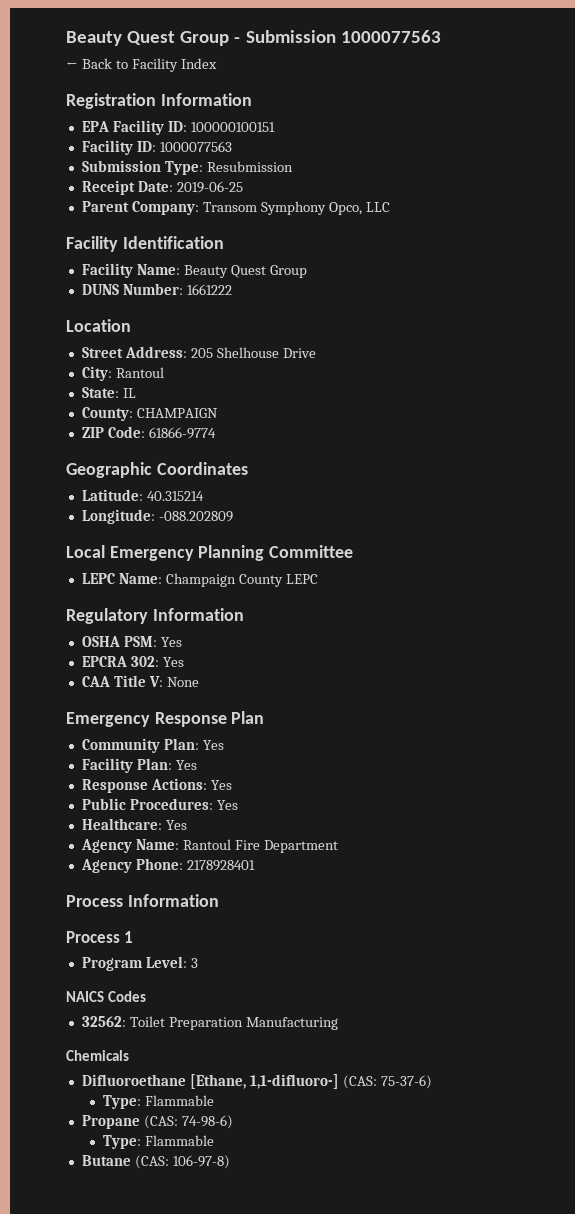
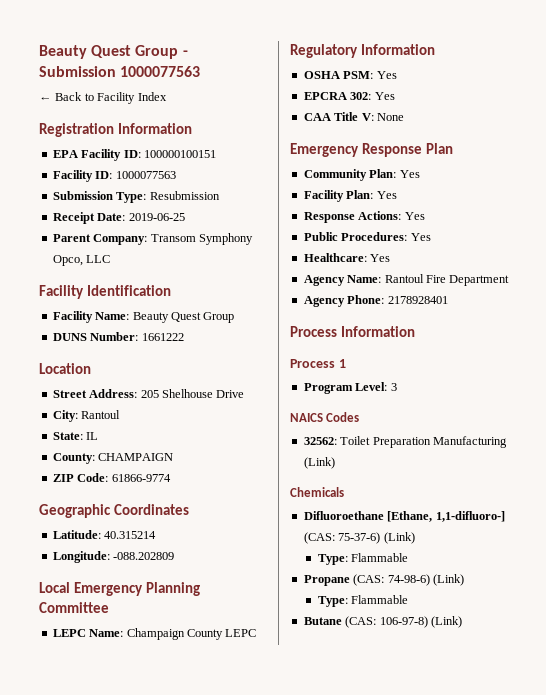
(338, 1023) none -> [303,457,335,469] (Link)
(432, 1082) none -> [383,532,415,544] (Link)
(233, 1122) none -> [432,574,464,586] (Link)
(230, 1162) none -> [430,616,462,628] (Link)

